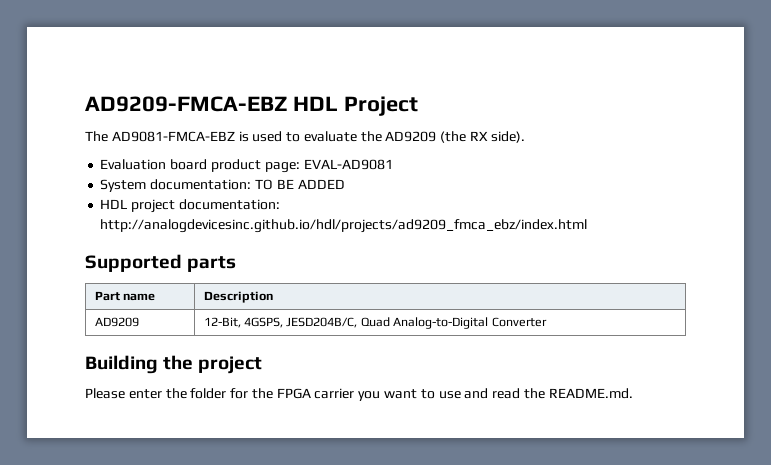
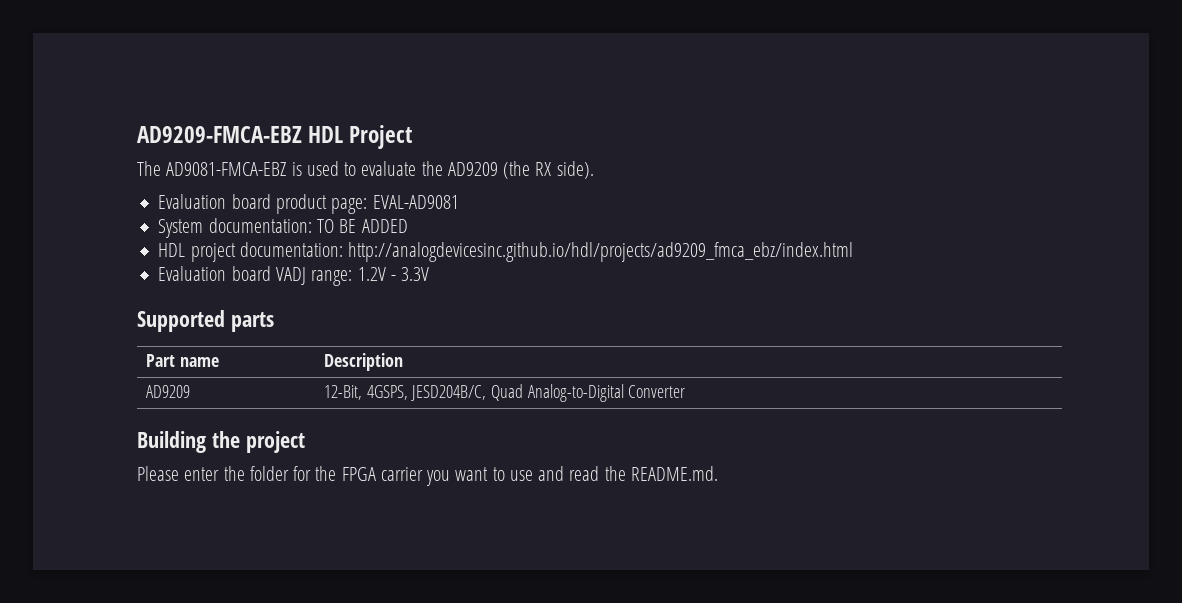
(588, 226) none -> [158,266,430,286] // Evaluation board VADJ range: 1.2V - 3.3V

